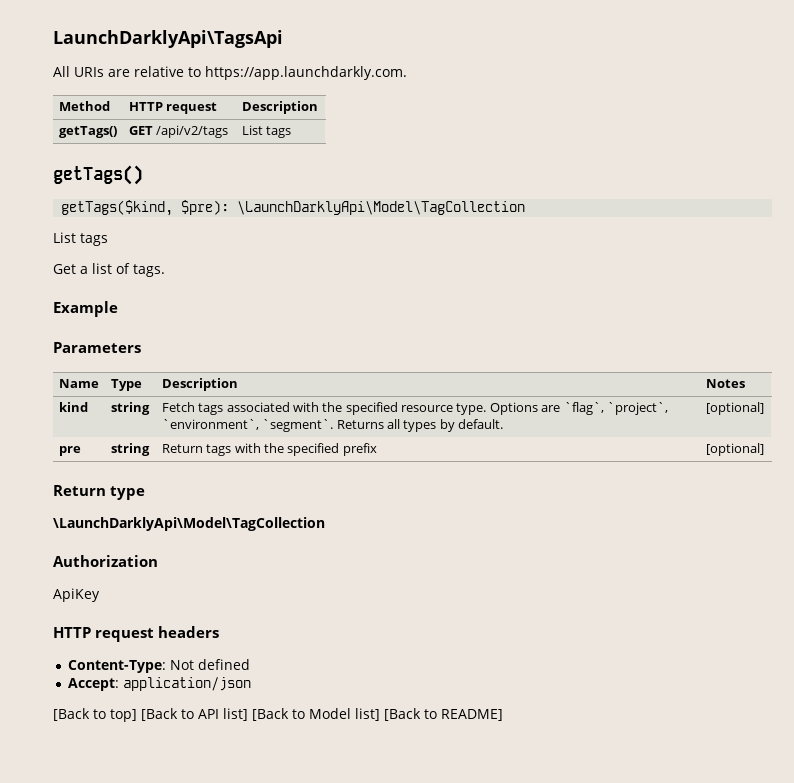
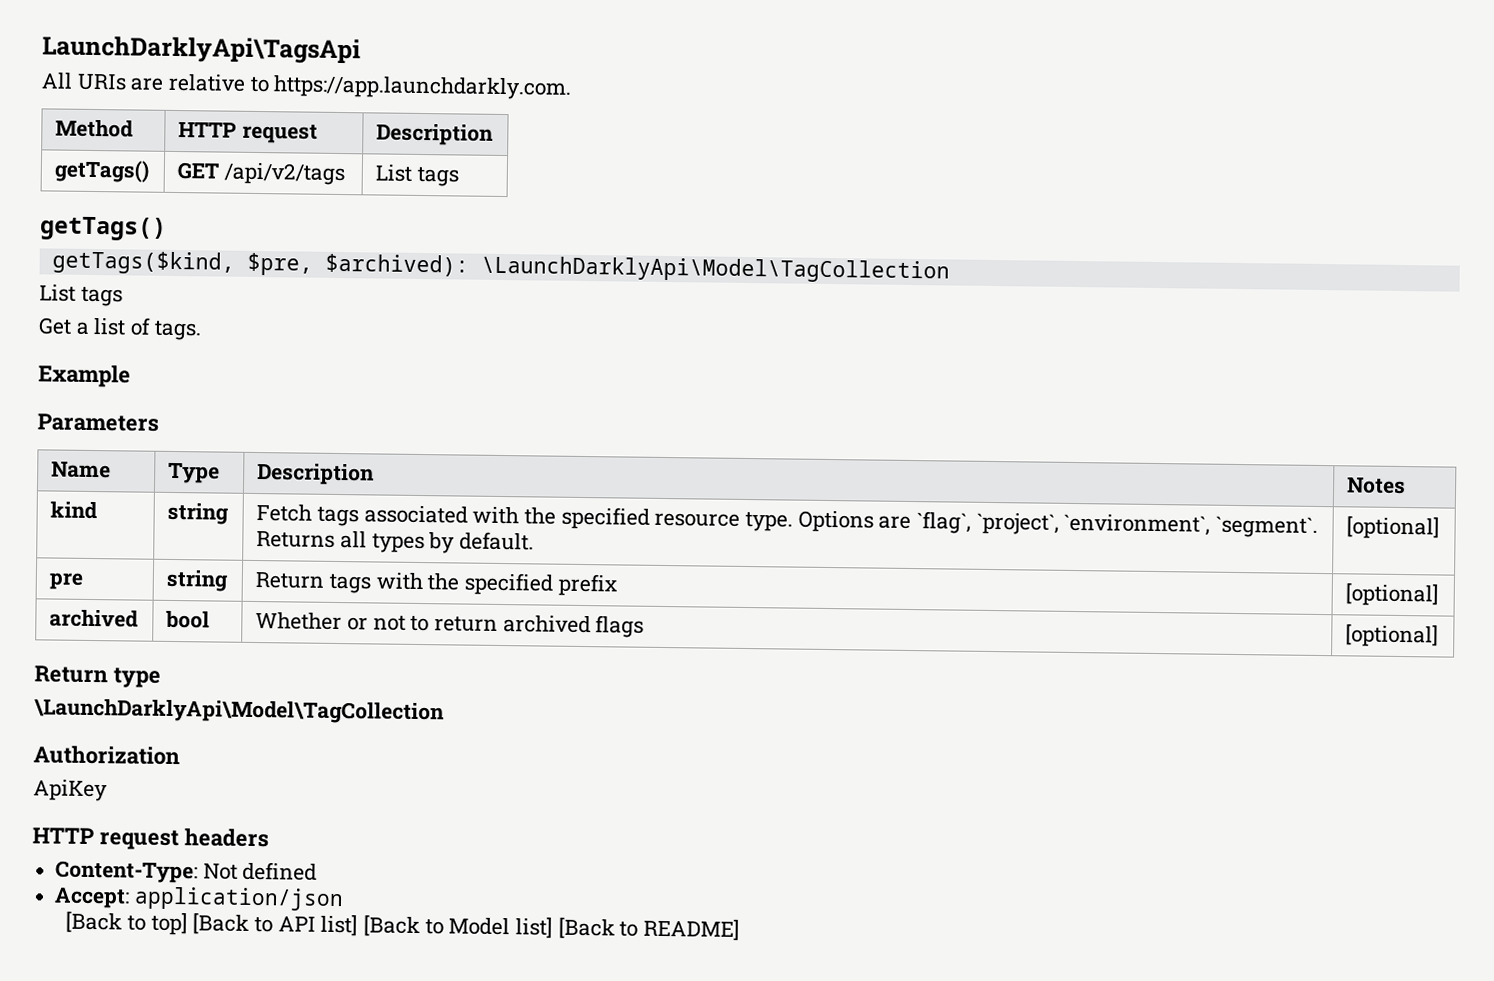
[181,200,230,215] $pre): -> [246,252,469,277] $pre, $archived):
(764, 449) none -> [49,609,140,628] [165,610,211,629] [255,612,645,638] [1345,623,1440,648] // archived | bool | Whether or not to return archived flags | [optional]

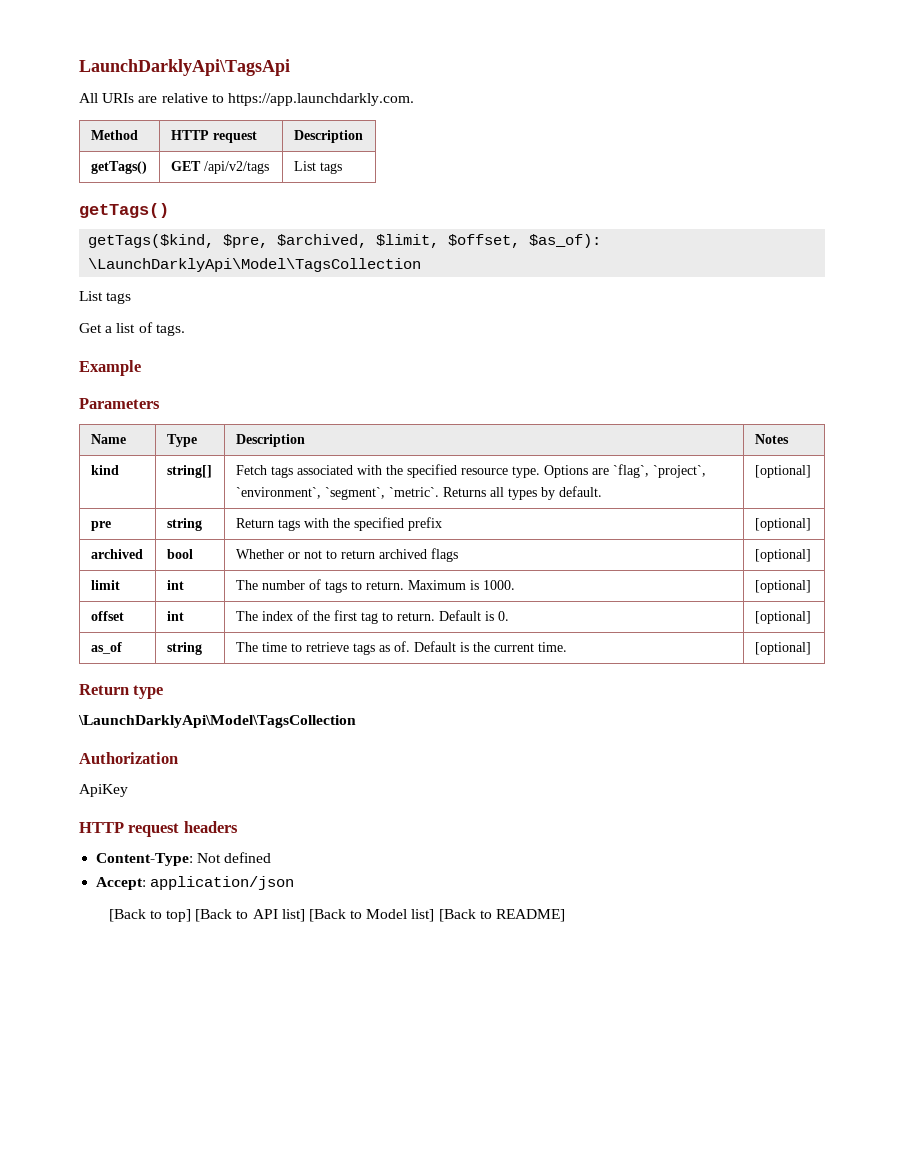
[324,253,950,284] $archived): \LaunchDarklyApi\Model\TagCollection -> [277,234,602,248] [88,258,422,272] $archived, $limit, $offset, $as_of): \LaunchDarklyApi\Model\TagsCollection
[167,502,230,525] string -> [166,465,212,478] string[]
[1214,515,1318,538] `segment`. -> [324,487,439,500] `segment`, `metric`.
(1440, 635) none -> [90,580,120,590] [166,580,184,590] [235,579,515,593] [754,580,811,593] [90,611,124,621] [166,611,184,621] [235,610,509,624] [754,611,811,624] [90,642,122,654] [166,642,202,655] [235,641,567,655] [754,642,811,655] // limit | int | The number of tags to return. Maximum is 1000. | [optional] // offset | int | The index of the first tag to return. Default is 0. | [optional] // as_of | string | The time to retrieve tags as of. Default is the current time. | [optional]
[34,698,445,725] \LaunchDarklyApi\Model\TagCollection -> [78,715,356,728] \LaunchDarklyApi\Model\TagsCollection

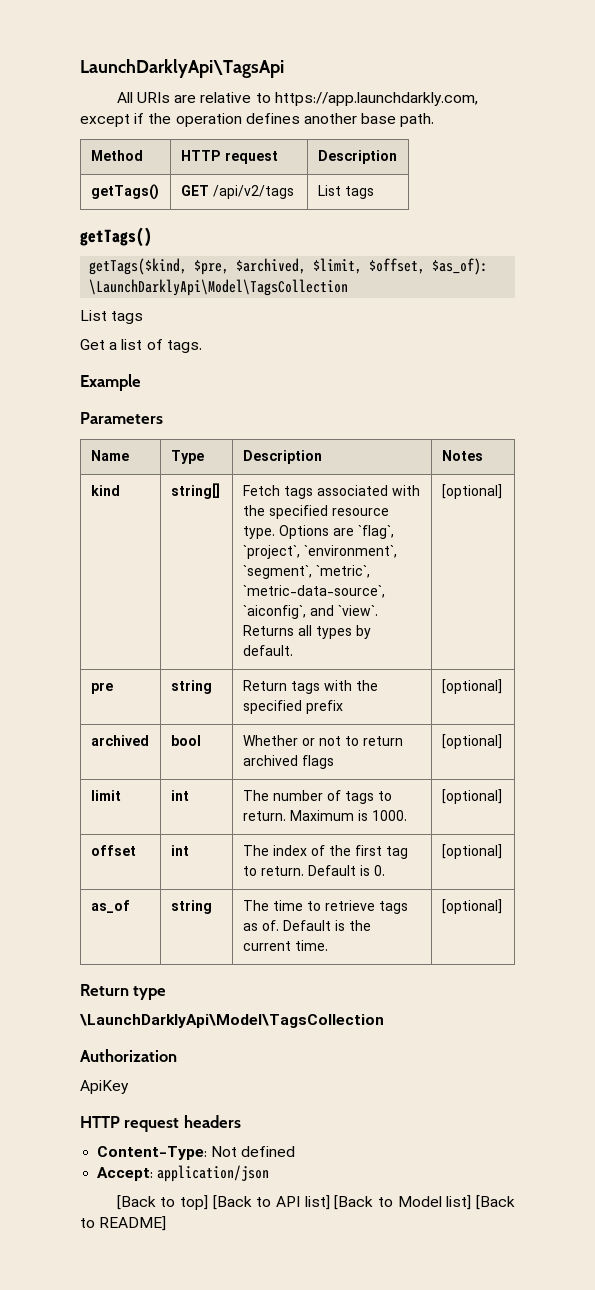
[227,93,414,106] https://app.launchdarkly.com. -> [274,92,478,106] [80,113,435,127] https://app.launchdarkly.com, except if the operation defines another base path.
[388,487,439,497] `metric`. -> [315,565,370,578] [242,585,385,598] [242,605,378,619] `metric`, `metric-data-source`, `aiconfig`, and `view`.

